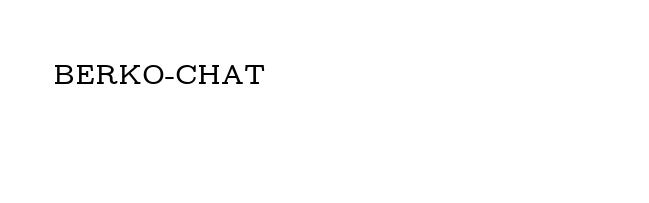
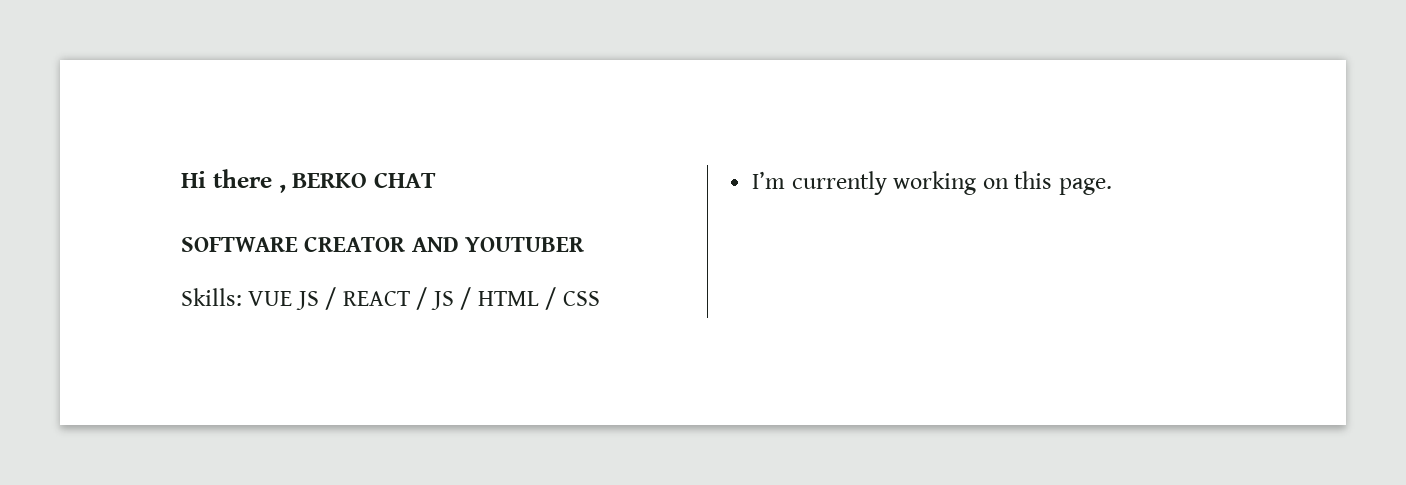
[53,65,265,84] BERKO-CHAT -> [181,169,436,193] [181,237,585,252] [181,287,600,310] [752,171,1112,195] Hi there , BERKO CHAT // SOFTWARE CREATOR AND YOUTUBER // Skills: VUE JS / REACT / JS / HTML / CSS // I’m currently working on this page.

